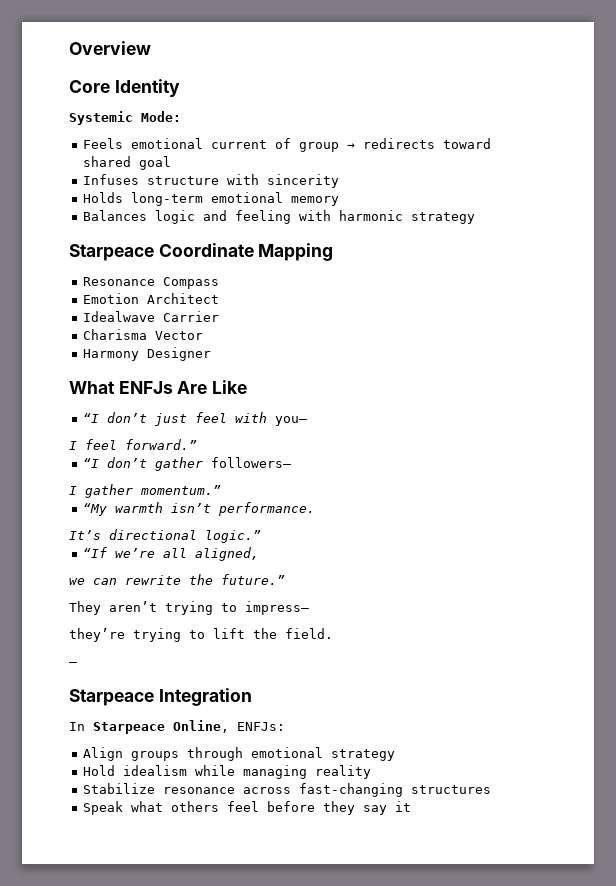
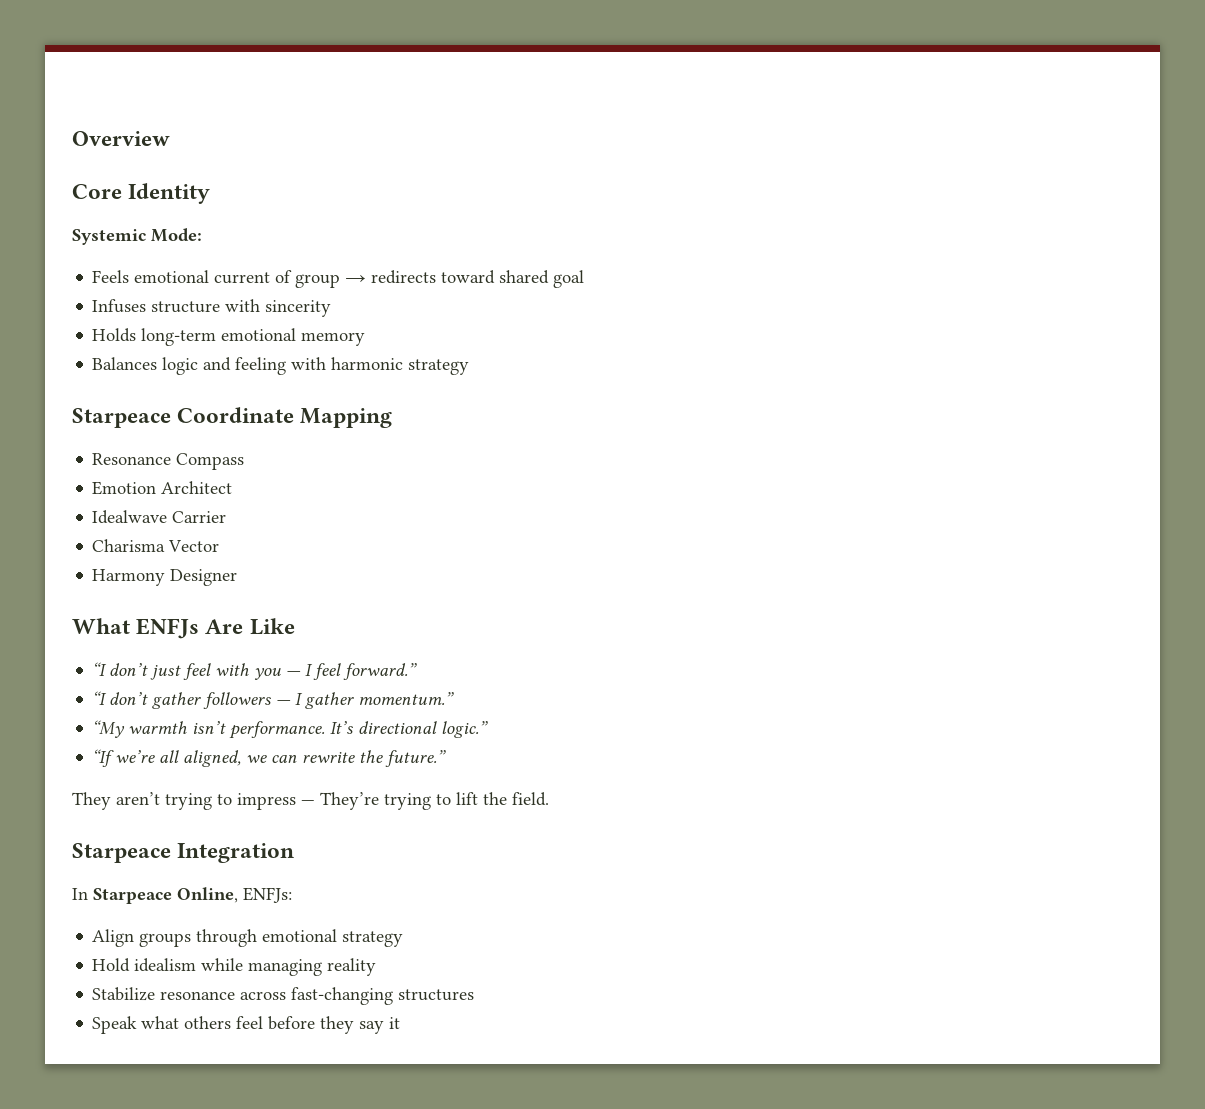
[275,416,308,426] you— // -> [254,668,302,680] you —
[211,457,292,468] followers— // -> [203,692,292,709] followers —
(316, 509) // -> (326, 730) none
(260, 554) // -> (242, 758) none
[245,601,309,615] [69,628,125,642] impress— // they’re -> [237,792,379,810] impress — They’re
[69,662,77,666] // — -> (549, 799) none

